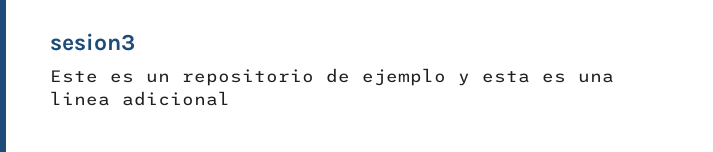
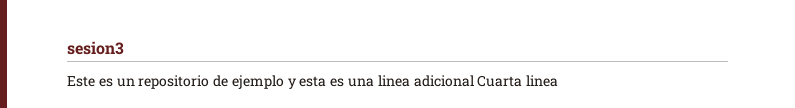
(230, 98) none -> [477,75,559,87] Cuarta linea

